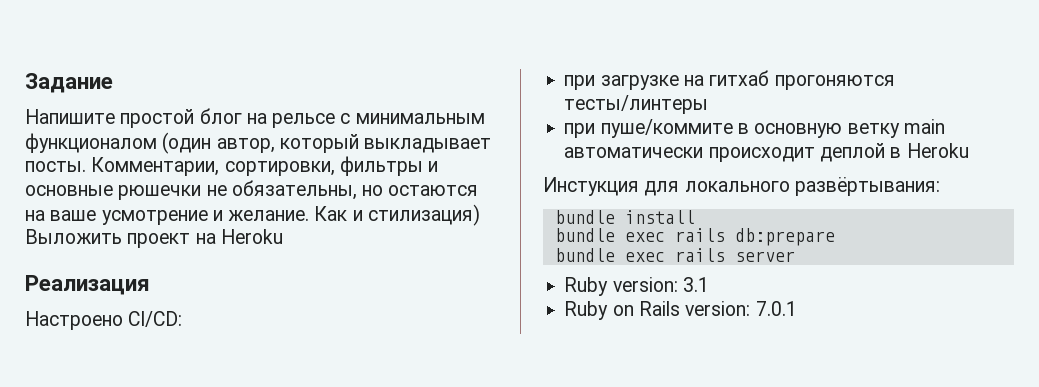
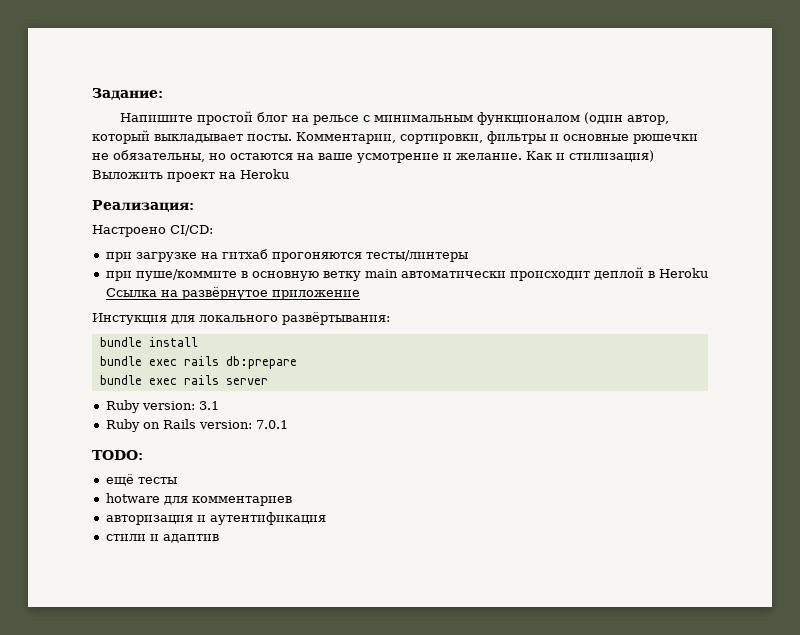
[25,73,113,93] Задание -> [92,88,163,100] Задание:
[25,275,150,295] Реализация -> [92,200,194,212] Реализация:
(969, 150) none -> [105,287,360,300] Ссылка на развёрнутое приложение
(797, 308) none -> [92,450,143,460] [105,474,177,486] [105,493,292,506] [105,512,326,525] [105,534,219,543] // TODO: // ещё тесты // hotware для комментариев // авторизация и аутентификация // стили и адаптив

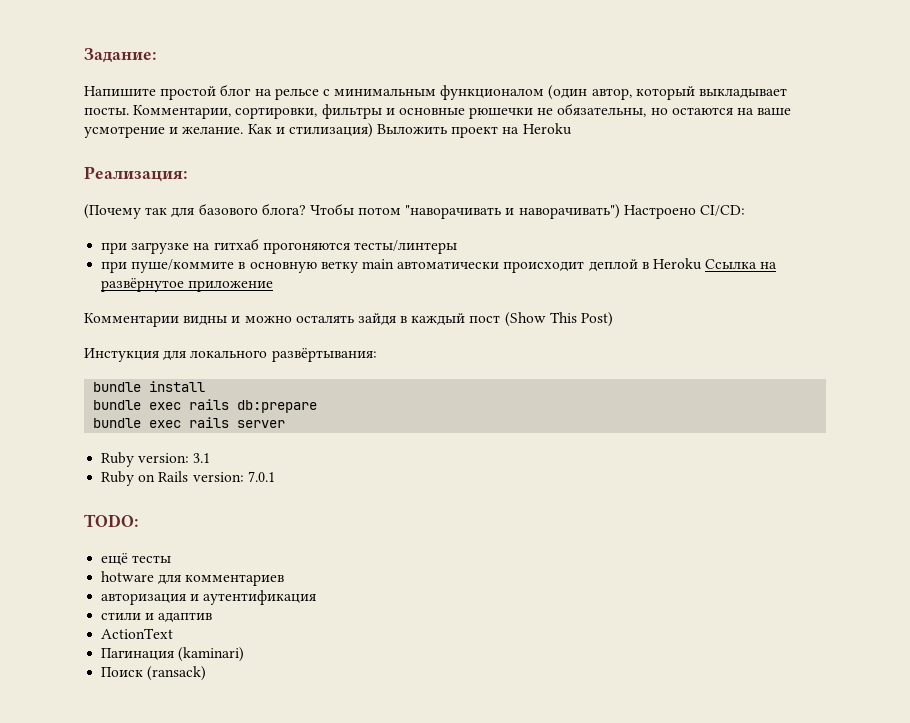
(194, 206) none -> [84,203,620,219] (Почему так для базового блога? Чтобы потом "наворачивать и наворачивать")
(360, 295) none -> [84,312,614,327] // Комментарии видны и можно осталять зайдя в каждый пост (Show This Post)
(219, 538) none -> [101,628,174,639] [101,647,245,662] [101,666,207,681] // ActionText // Пагинация (kaminari) // Поиcк (ransack)

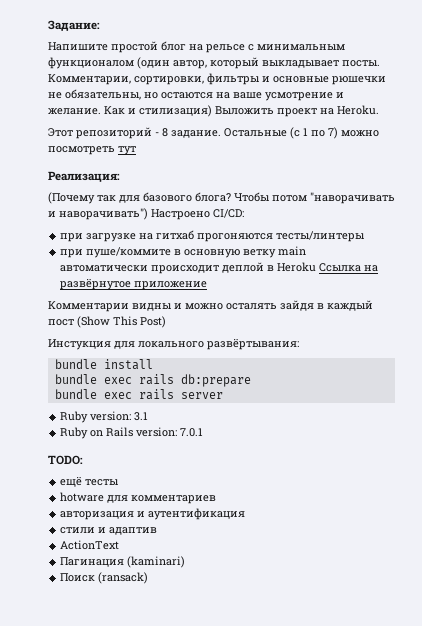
[522,123,572,135] Heroku -> [337,105,379,115] [48,127,379,139] [48,146,136,155] Heroku. // Этот репозиторий - 8 задание. Остальные (с 1 по 7) можно посмотреть тут

